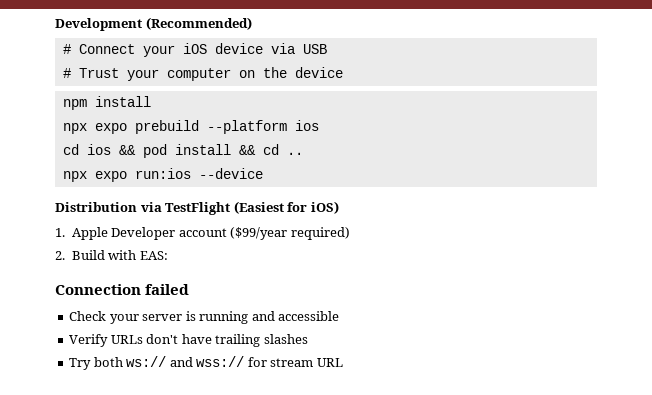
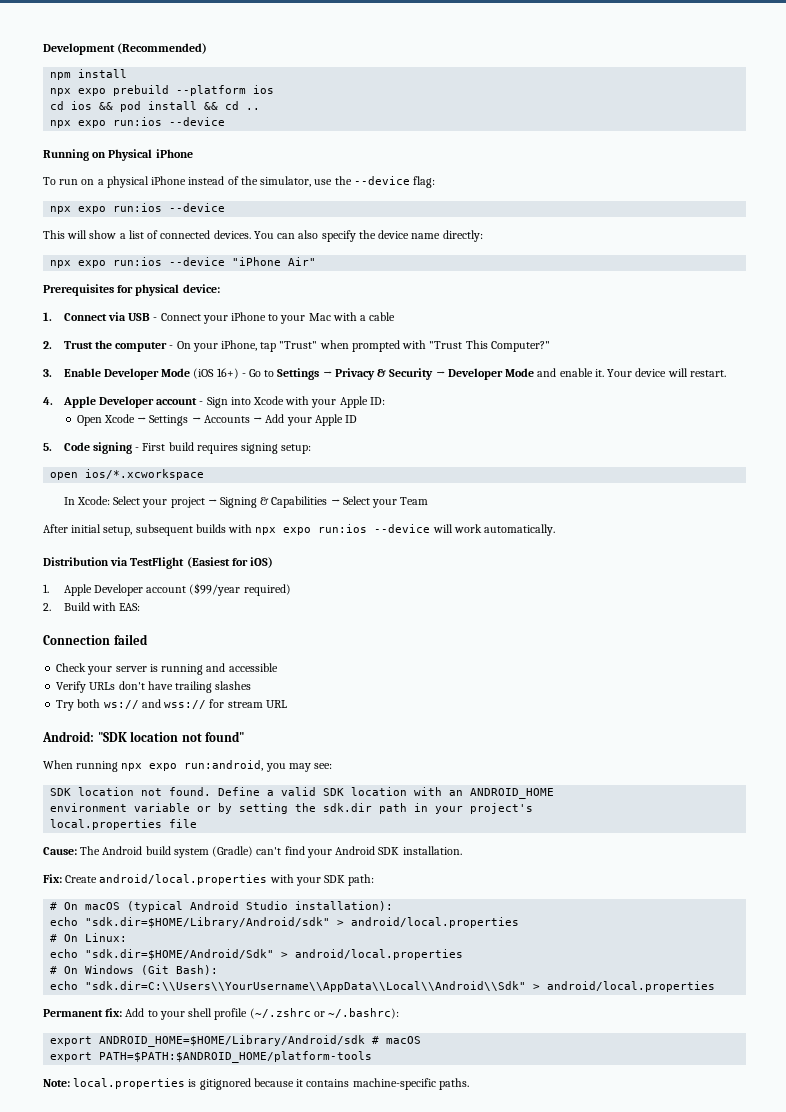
[62,43,327,57] [62,67,343,81] // # Connect your iOS device via USB // # Trust your computer on the device -> (208, 48) none
(263, 173) none -> [43,149,193,161] [43,176,436,188] [50,203,226,214] [43,230,483,242] [50,257,317,268] [43,284,220,296] [43,312,396,324] [43,340,550,352] [43,368,726,380] [43,396,385,408] [76,414,358,426] [43,442,312,454] [50,469,205,480] [63,496,429,508] [43,524,556,536] // Running on Physical iPhone // To run on a physical iPhone instead of the simulator, use the --device flag: // npx expo run:ios --device // This will show a list of connected devices. You can also specify the device name directly: // npx expo run:ios --device "iPhone Air" // Prerequisites for physical device: // 1. Connect via USB - Connect your iPhone to your Mac with a cable // 2. Trust the computer - On your iPhone, tap "Trust" when prompted with "Trust This Computer?" // 3. Enable Developer Mode (iOS 16+) - Go to Settings → Privacy & Security → Developer Mode and enable it. Your device will restart. // 4. Apple Developer account - Sign into Xcode with your Apple ID: // Open Xcode → Settings → Accounts → Add your Apple ID // 5. Code signing - First build requires signing setup: // open ios/*.xcworkspace // In Xcode: Select your project → Signing & Capabilities → Select your Team // After initial setup, subsequent builds with npx expo run:ios --device will work automatically.
(343, 362) none -> [42,731,245,742] [43,760,333,772] [50,787,555,799] [50,803,534,814] [50,819,198,830] [43,846,462,858] [43,874,375,886] [50,901,394,912] [50,917,520,928] [50,933,128,942] [50,949,464,960] [50,965,219,975] [50,981,716,992] [43,1008,400,1020] [50,1035,422,1047] [50,1051,373,1063] [43,1078,469,1090] // Android: "SDK location not found" // When running npx expo run:android, you may see: // SDK location not found. Define a valid SDK location with an ANDROID_HOME // environment variable or by setting the sdk.dir path in your project's // local.properties file // Cause: The Android build system (Gradle) can't find your Android SDK installation. // Fix: Create android/local.properties with your SDK path: // # On macOS (typical Android Studio installation): // echo "sdk.dir=$HOME/Library/Android/sdk" > android/local.properties // # On Linux: // echo "sdk.dir=$HOME/Android/Sdk" > android/local.properties // # On Windows (Git Bash): // echo "sdk.dir=C:\\Users\\YourUsername\\AppData\\Local\\Android\\Sdk" > android/local.properties // Permanent fix: Add to your shell profile (~/.zshrc or ~/.bashrc): // export ANDROID_HOME=$HOME/Library/Android/sdk # macOS // export PATH=$PATH:$ANDROID_HOME/platform-tools // Note: local.properties is gitignored because it contains machine-specific paths.

